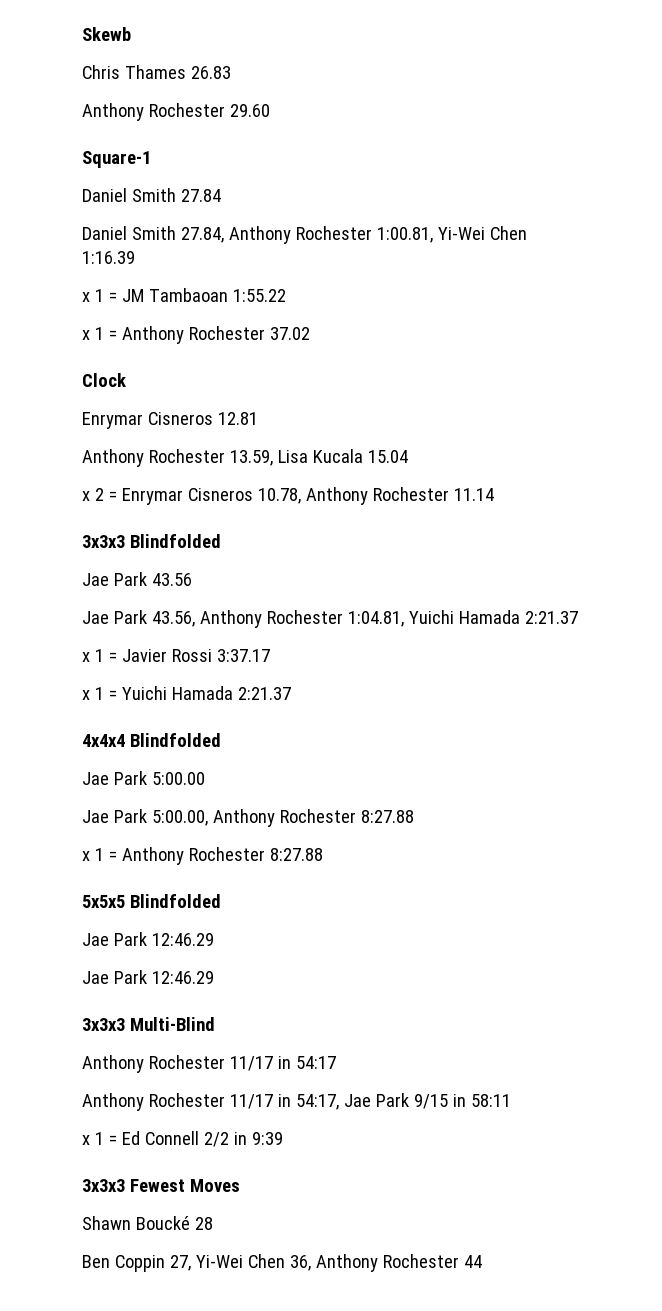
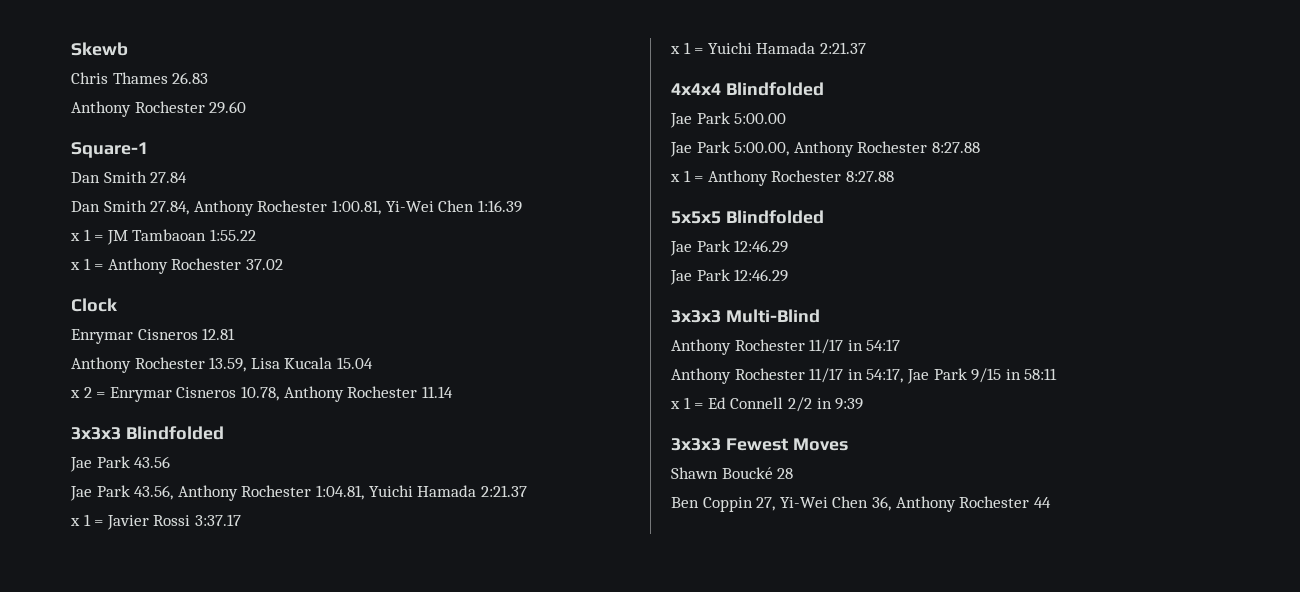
[82,188,127,202] Daniel -> [71,172,100,183] Dan
[82,226,127,240] Daniel -> [71,201,100,212] Dan

